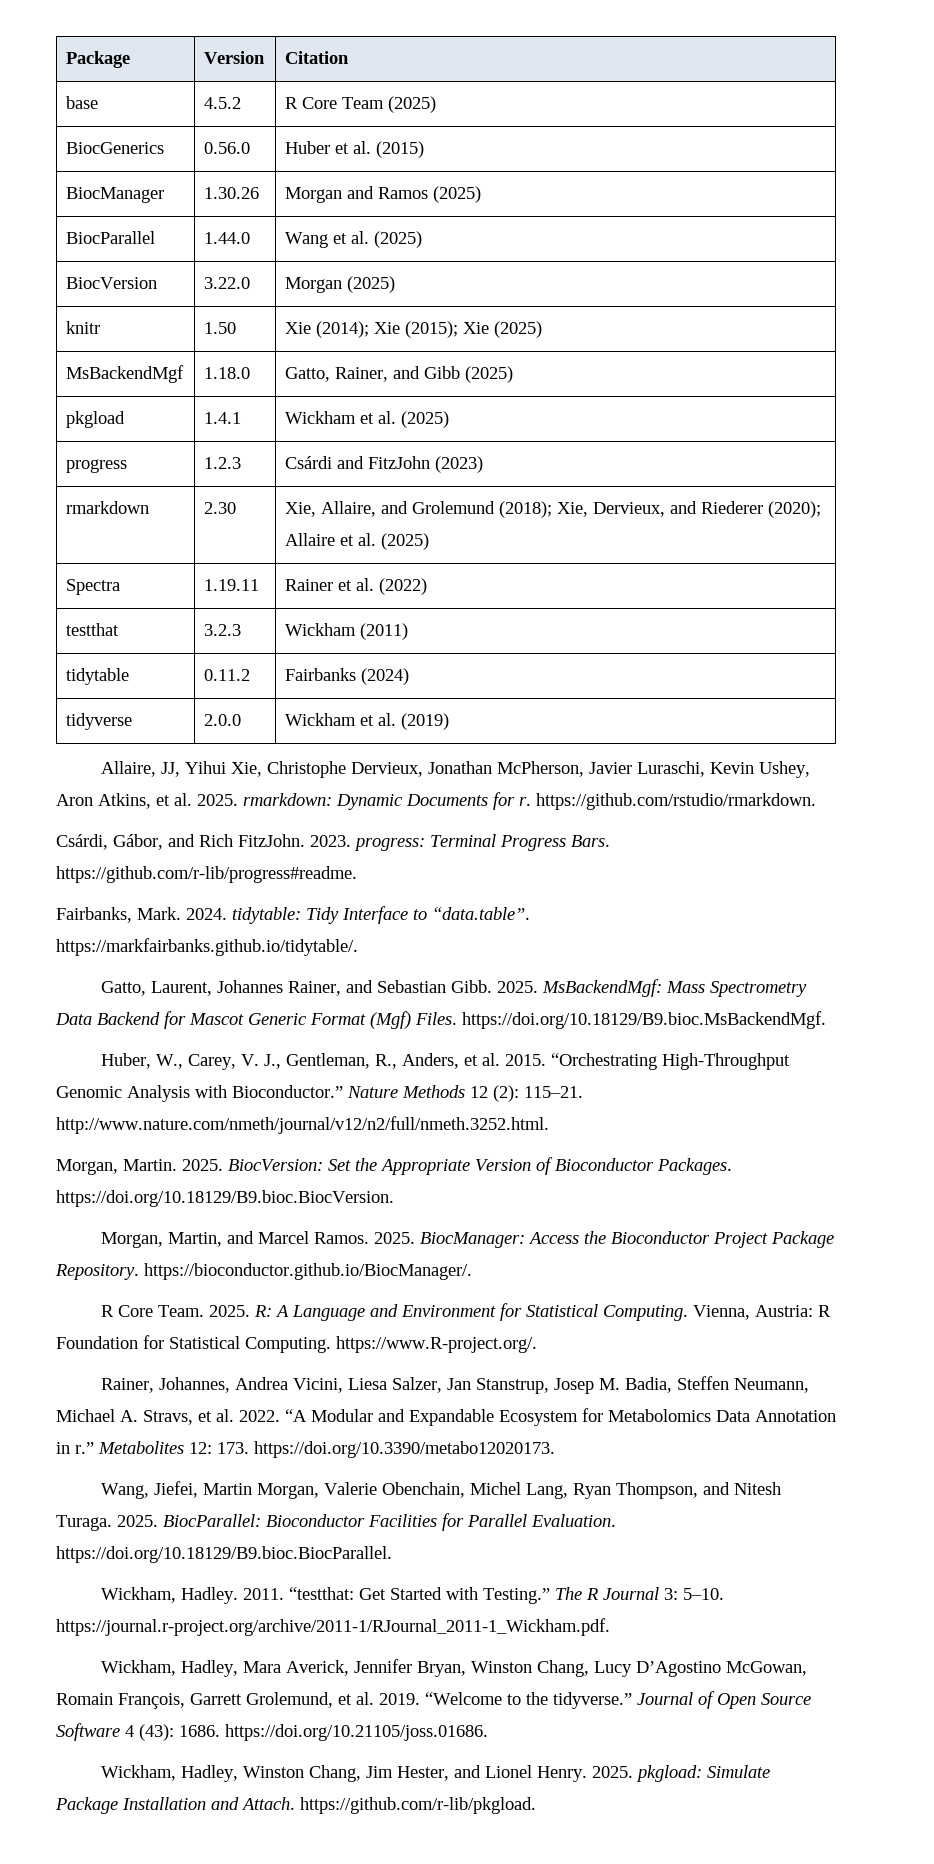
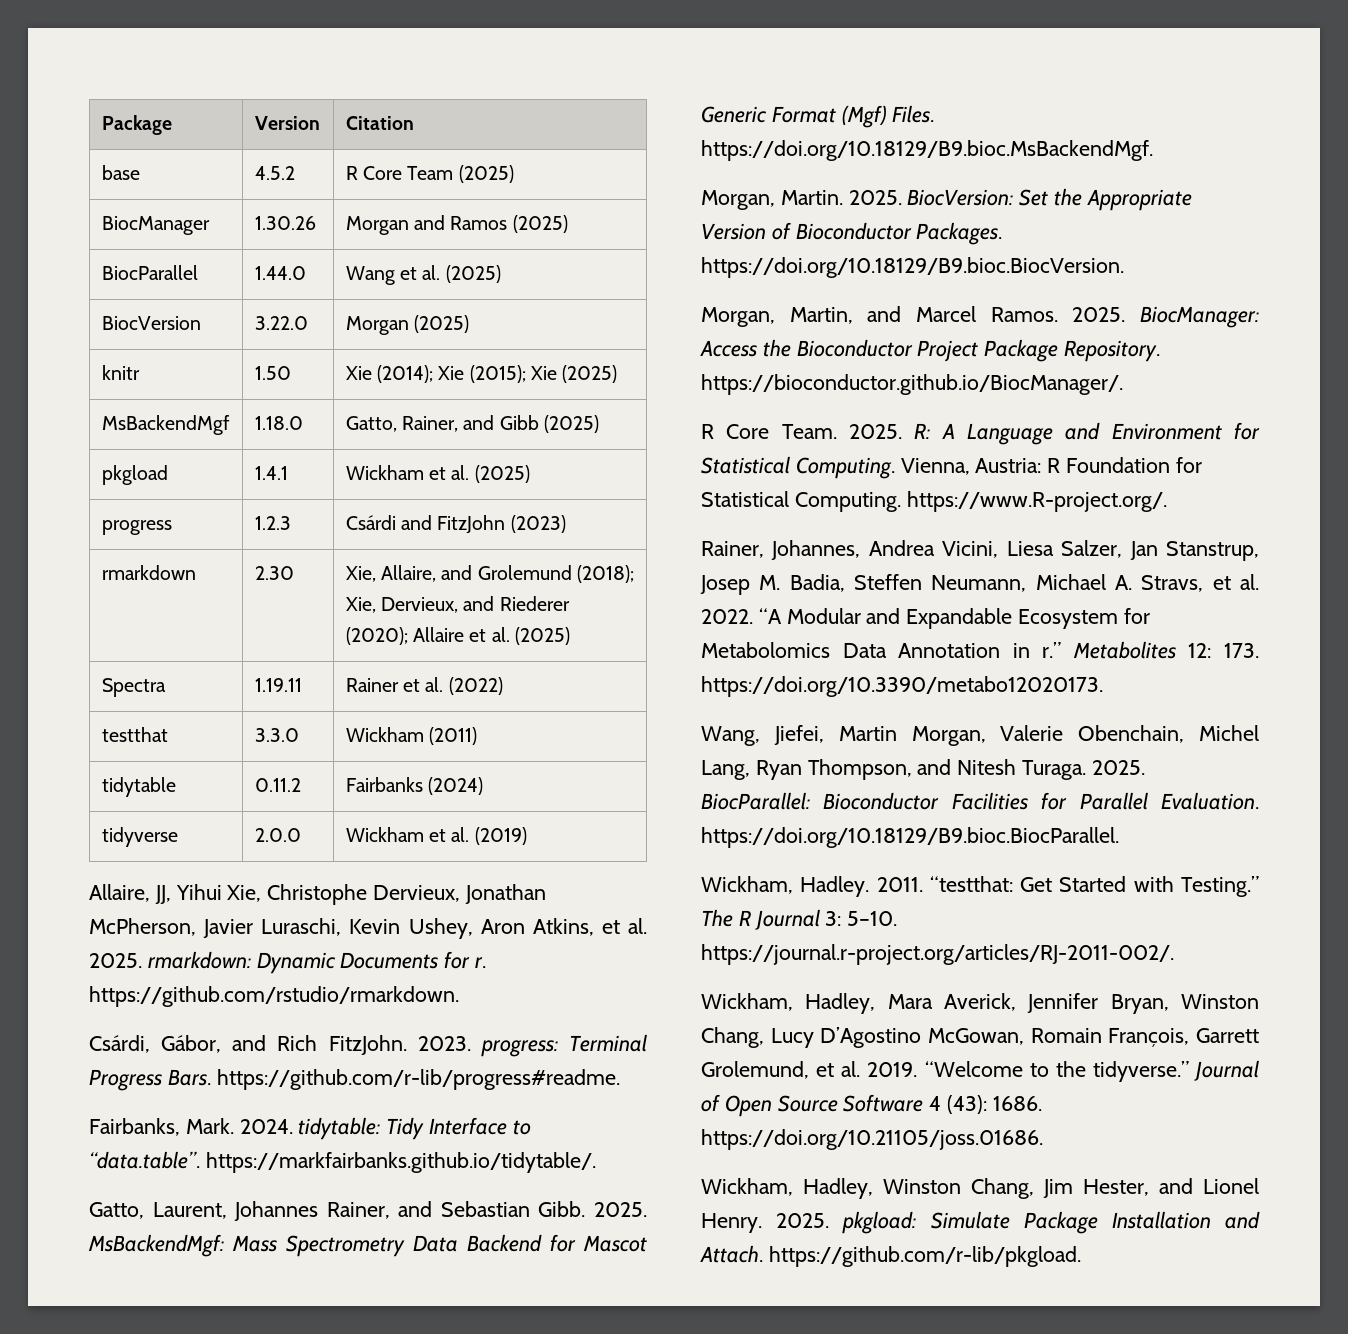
[66,142,165,154] [204,142,251,154] [285,141,425,158] // BiocGenerics | 0.56.0 | Huber et al. (2015) -> (514, 174) none
[204,624,242,636] 3.2.3 -> [254,728,299,742] 3.3.0
[100,1053,790,1070] [56,1085,583,1102] [56,1116,549,1134] // Huber, W., Carey, V. J., Gentleman, R., Anders, et al. 2015. “Orchestrating High-Throughput Genomic Analysis with Bioconductor.” Nature Methods 12 (2): 115–21. http://www.nature.com/nmeth/journal/v12/n2/full/nmeth.3252.html. -> (1153, 150) none
[56,1618,610,1636] https://journal.r-project.org/archive/2011-1/RJournal_2011-1_Wickham.pdf. -> [701,944,1174,965] https://journal.r-project.org/articles/RJ-2011-002/.

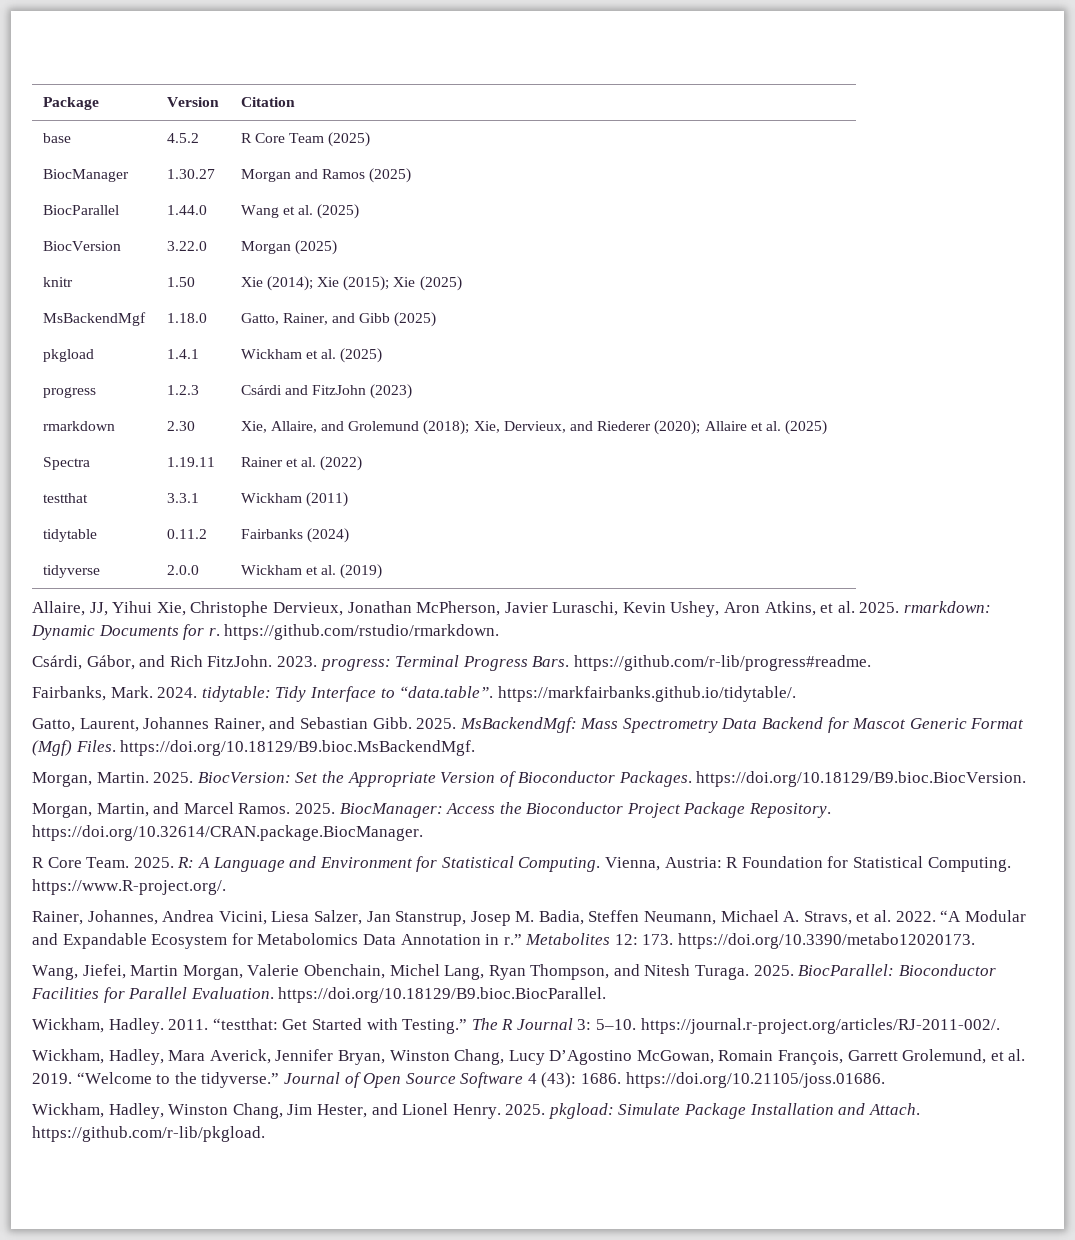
[254,216,316,230] 1.30.26 -> [166,169,215,179] 1.30.27
[254,728,299,742] 3.3.0 -> [166,493,199,503] 3.3.1
[701,374,1123,395] https://bioconductor.github.io/BiocManager/. -> [32,825,423,841] https://doi.org/10.32614/CRAN.package.BiocManager.

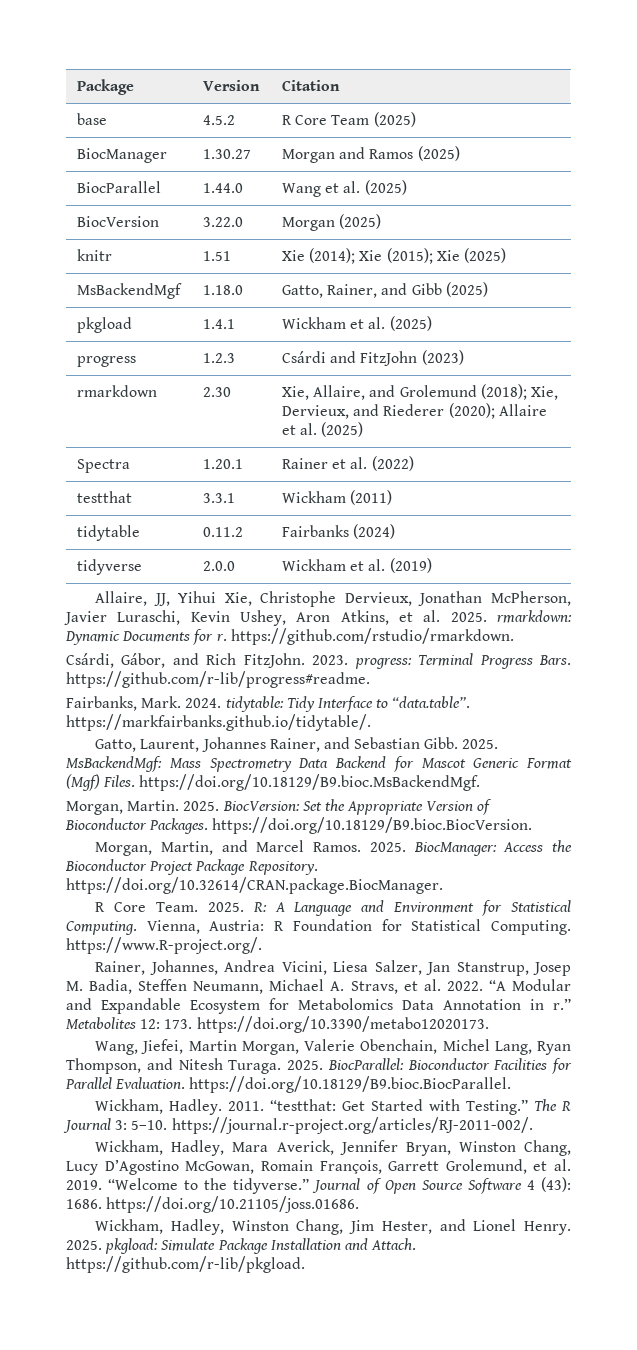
[166,277,195,287] 1.50 -> [203,251,232,261] 1.51
[166,457,215,467] 1.19.11 -> [203,459,244,469] 1.20.1

